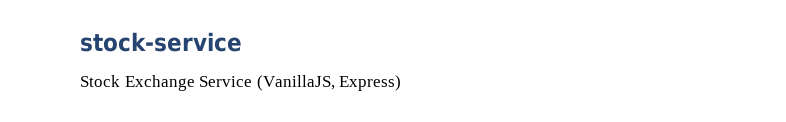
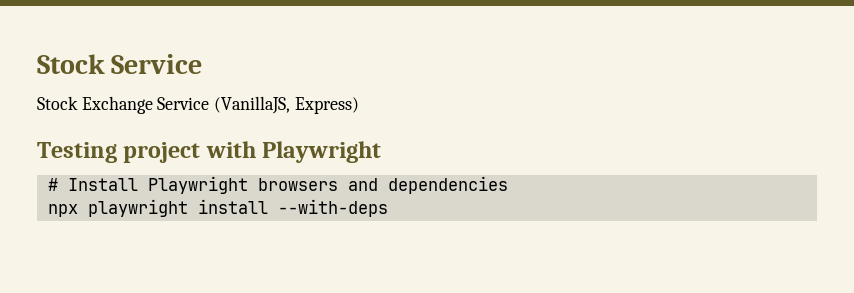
[80,32,242,52] stock-service -> [37,54,203,74] Stock Service
(402, 83) none -> [37,141,382,163] [47,176,508,194] [47,199,388,217] // Testing project with Playwright // # Install Playwright browsers and dependencies // npx playwright install --with-deps

